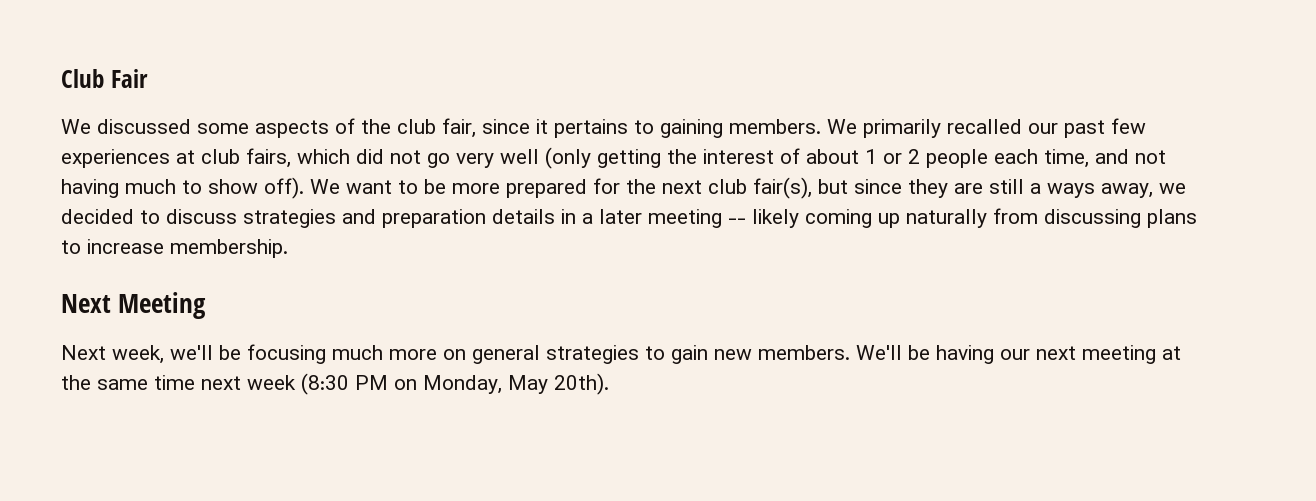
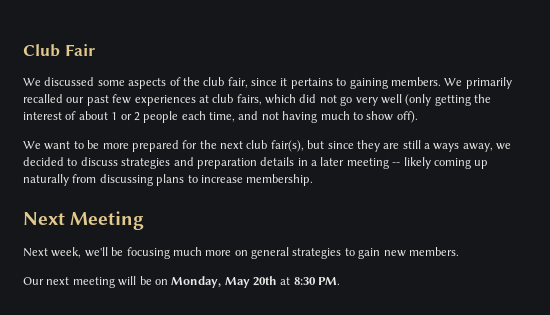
(304, 188) none -> (418, 117) //
[856,345,1181,364] [61,373,609,395] We'll be having our next meeting at the same time next week (8:30 PM on Monday, May 20th). -> [23,276,341,288] // Our next meeting will be on Monday, May 20th at 8:30 PM.

